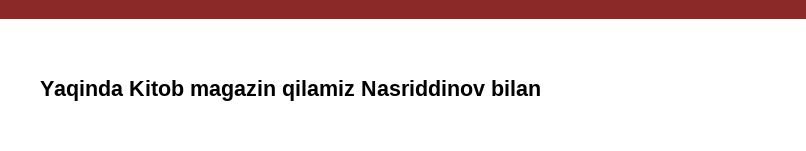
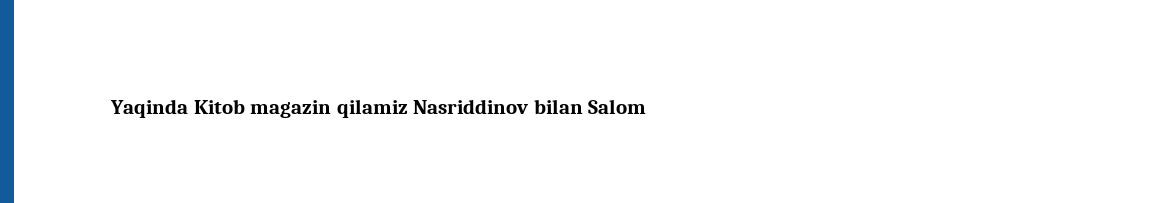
(541, 88) none -> [588,99,647,114] Salom

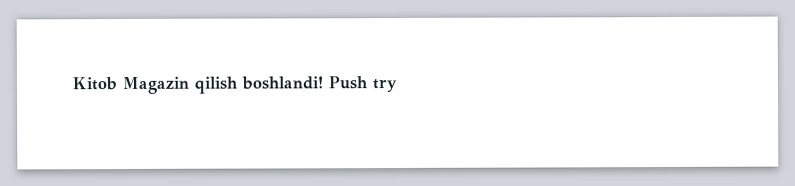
[110,99,647,118] Yaqinda Kitob magazin qilamiz Nasriddinov bilan Salom -> [72,76,397,95] Kitob Magazin qilish boshlandi! Push try

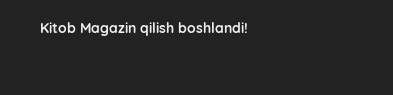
[328,76,397,93] Push try -> (248, 27) none

